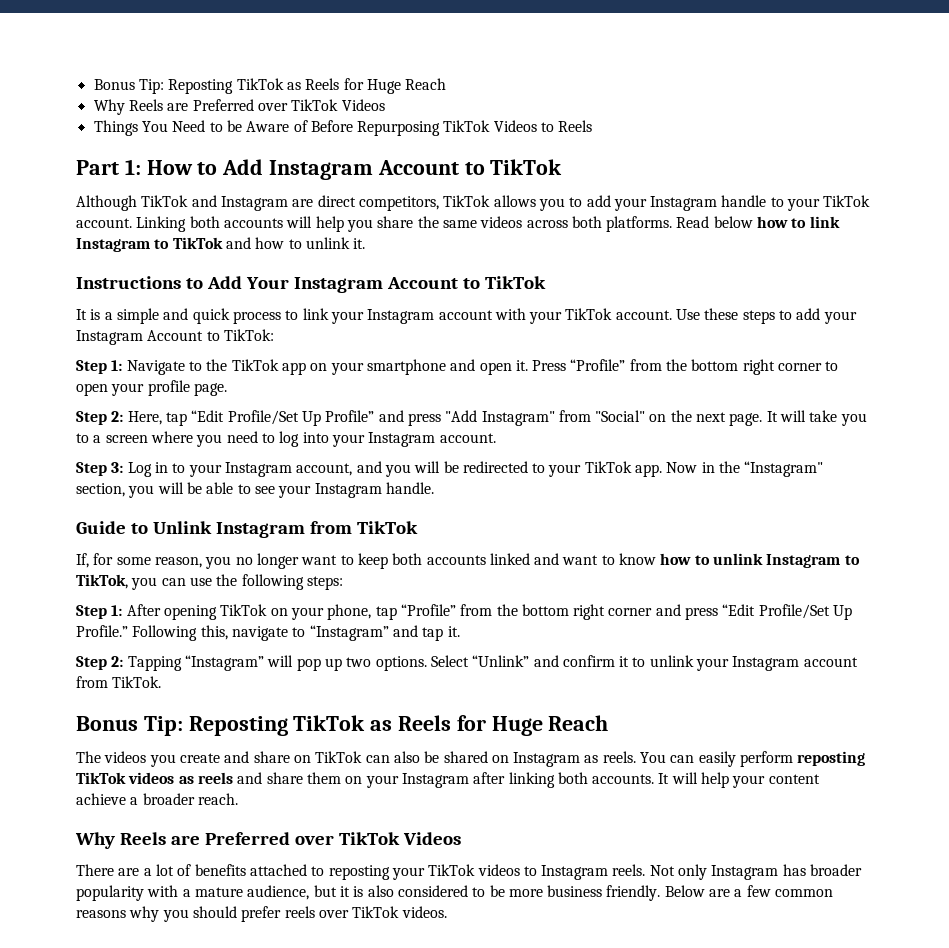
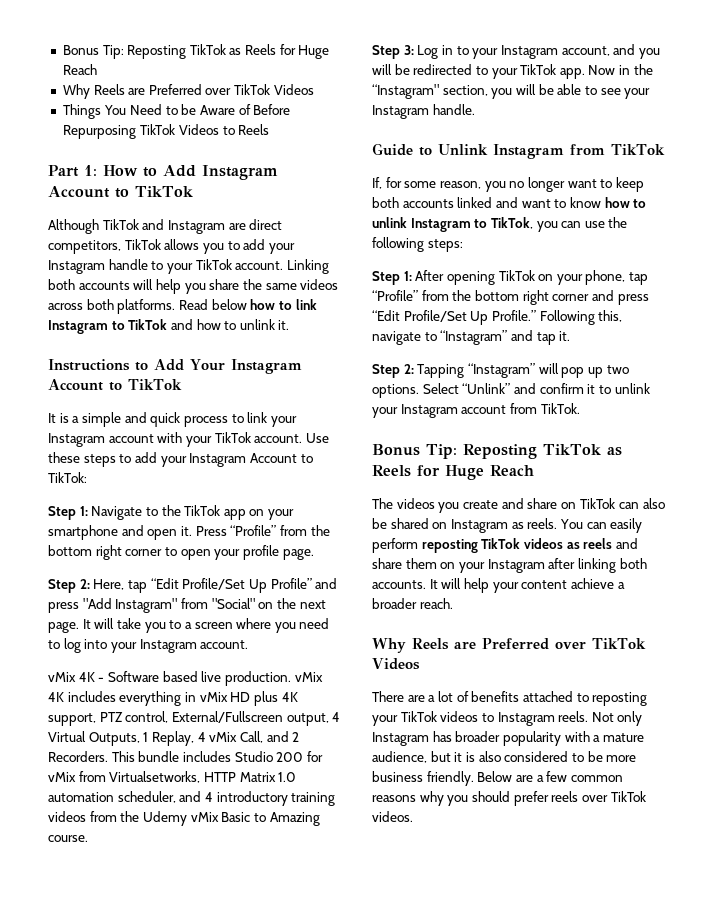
(496, 438) none -> [48,671,323,686] [48,691,298,706] [48,711,341,726] [48,731,300,746] [48,751,323,762] [48,771,297,783] [48,791,336,806] [48,811,320,826] [48,835,88,842] // vMix 4K - Software based live production. vMix 4K includes everything in vMix HD plus 4K support, PTZ control, External/Fullscreen output, 4 Virtual Outputs, 1 Replay, 4 vMix Call, and 2 Recorders. This bundle includes Studio 200 for vMix from Virtualsetworks, HTTP Matrix 1.0 automation scheduler, and 4 introductory training videos from the Udemy vMix Basic to Amazing course.

